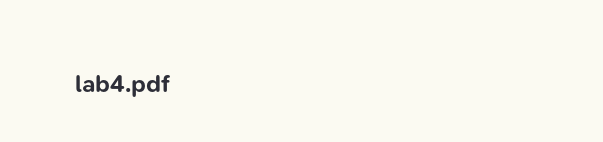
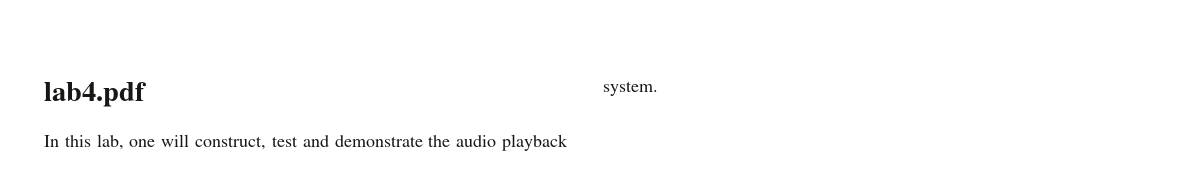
(171, 85) none -> [44,134,568,151] [603,81,658,96] // In this lab, one will construct, test and demonstrate the audio playback system.

